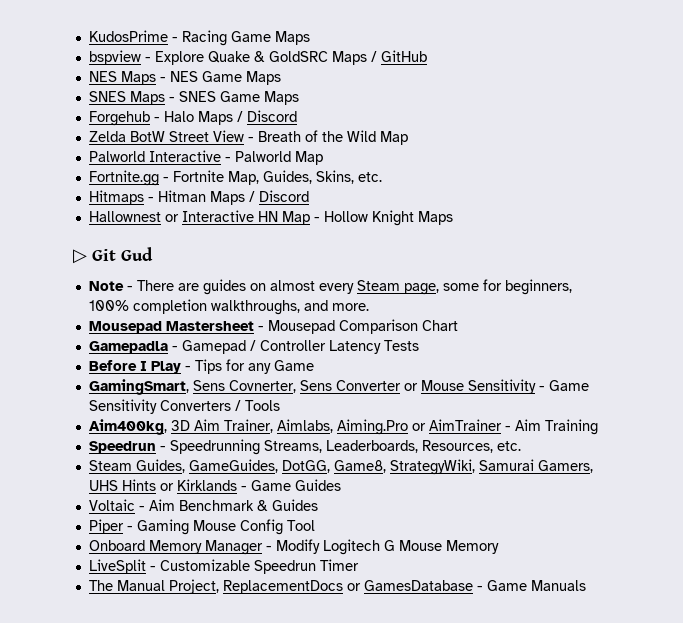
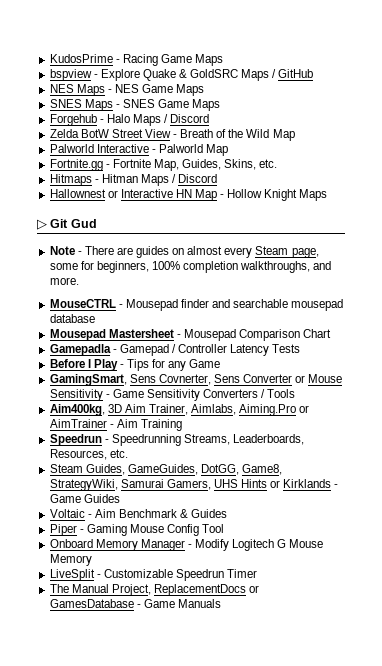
(369, 307) none -> [49,299,344,311] [49,314,95,323] // MouseCTRL - Mousepad finder and searchable mousepad database

